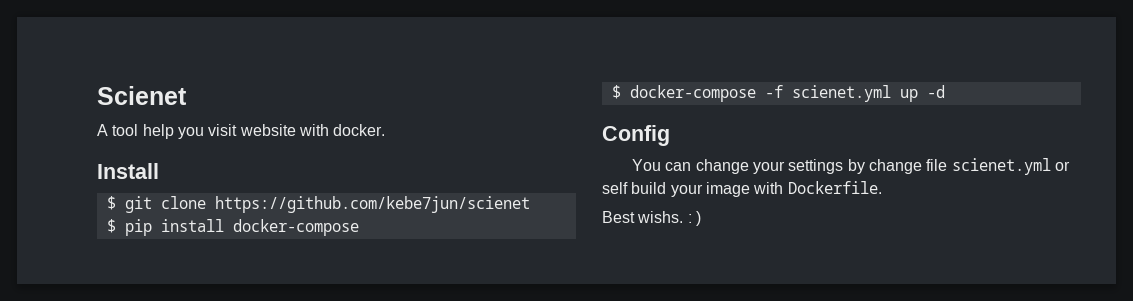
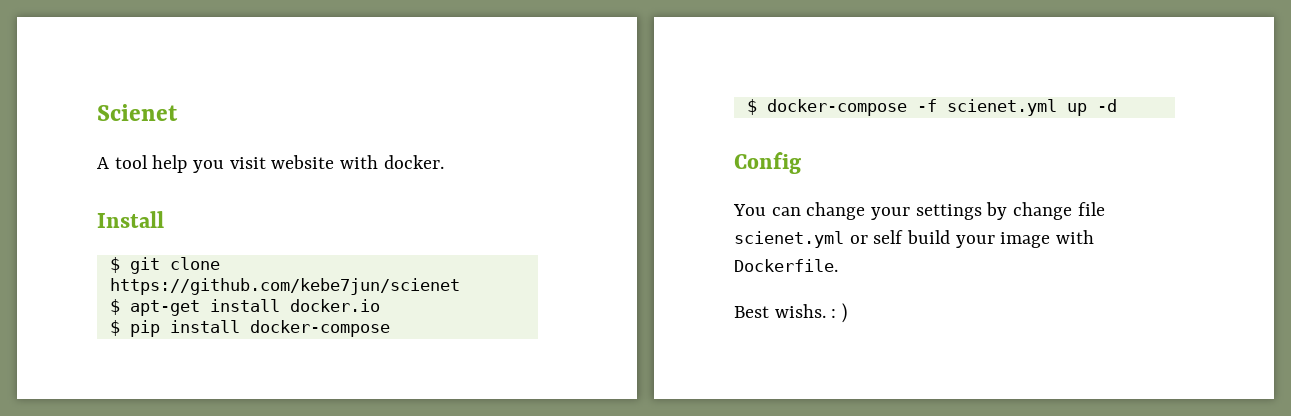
(530, 204) none -> [109,299,380,316] // $ apt-get install docker.io

